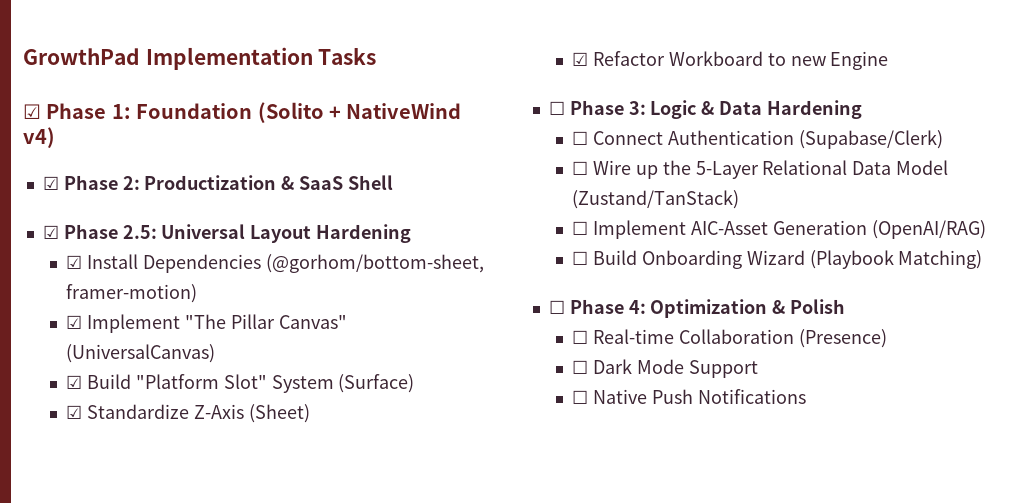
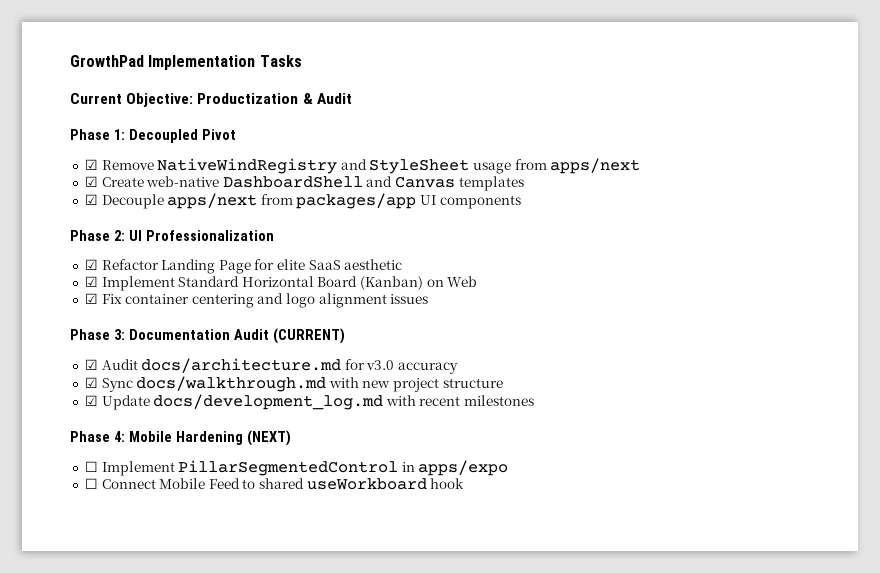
[23,102,462,123] [23,127,55,148] [42,175,393,190] [42,224,412,243] [66,254,484,273] [66,284,198,303] [66,314,347,333] [66,344,216,363] [66,374,415,393] [66,404,310,423] [572,51,889,70] [548,100,862,119] [572,130,943,149] [572,160,949,179] [572,190,740,209] [572,220,986,239] [572,250,983,269] [548,299,846,318] [572,329,887,348] [572,359,758,378] [572,389,806,404] ☑ Phase 1: Foundation (Solito + NativeWind v4) // ☑ Phase 2: Productization & SaaS Shell // ☑ Phase 2.5: Universal Layout Hardening // ☑ Install Dependencies (@gorhom/bottom-sheet, framer-motion) // ☑ Implement "The Pillar Canvas" (UniversalCanvas) // ☑ Build "Platform Slot" System (Surface) // ☑ Standardize Z-Axis (Sheet) // ☑ Refactor Workboard to new Engine // ☐ Phase 3: Logic & Data Hardening // ☐ Connect Authentication (Supabase/Clerk) // ☐ Wire up the 5-Layer Relational Data Model (Zustand/TanStack) // ☐ Implement AIC-Asset Generation (OpenAI/RAG) // ☐ Build Onboarding Wizard (Playbook Matching) // ☐ Phase 4: Optimization & Polish // ☐ Real-time Collaboration (Presence) // ☐ Dark Mode Support // ☐ Native Push Notifications -> [70,93,352,107] [70,129,236,143] [84,158,641,174] [84,176,524,191] [84,193,521,209] [70,230,274,241] [84,259,403,274] [84,276,478,291] [84,293,429,308] [70,328,345,344] [84,358,459,374] [84,376,503,392] [84,394,535,410] [70,430,291,446] [84,460,509,476] [84,478,465,490] Current Objective: Productization & Audit // Phase 1: Decoupled Pivot // ☑ Remove NativeWindRegistry and StyleSheet usage from apps/next // ☑ Create web-native DashboardShell and Canvas templates // ☑ Decouple apps/next from packages/app UI components // Phase 2: UI Professionalization // ☑ Refactor Landing Page for elite SaaS aesthetic // ☑ Implement Standard Horizontal Board (Kanban) on Web // ☑ Fix container centering and logo alignment issues // Phase 3: Documentation Audit (CURRENT) // ☑ Audit docs/architecture.md for v3.0 accuracy // ☑ Sync docs/walkthrough.md with new project structure // ☑ Update docs/development_log.md with recent milestones // Phase 4: Mobile Hardening (NEXT) // ☐ Implement PillarSegmentedControl in apps/expo // ☐ Connect Mobile Feed to shared useWorkboard hook

